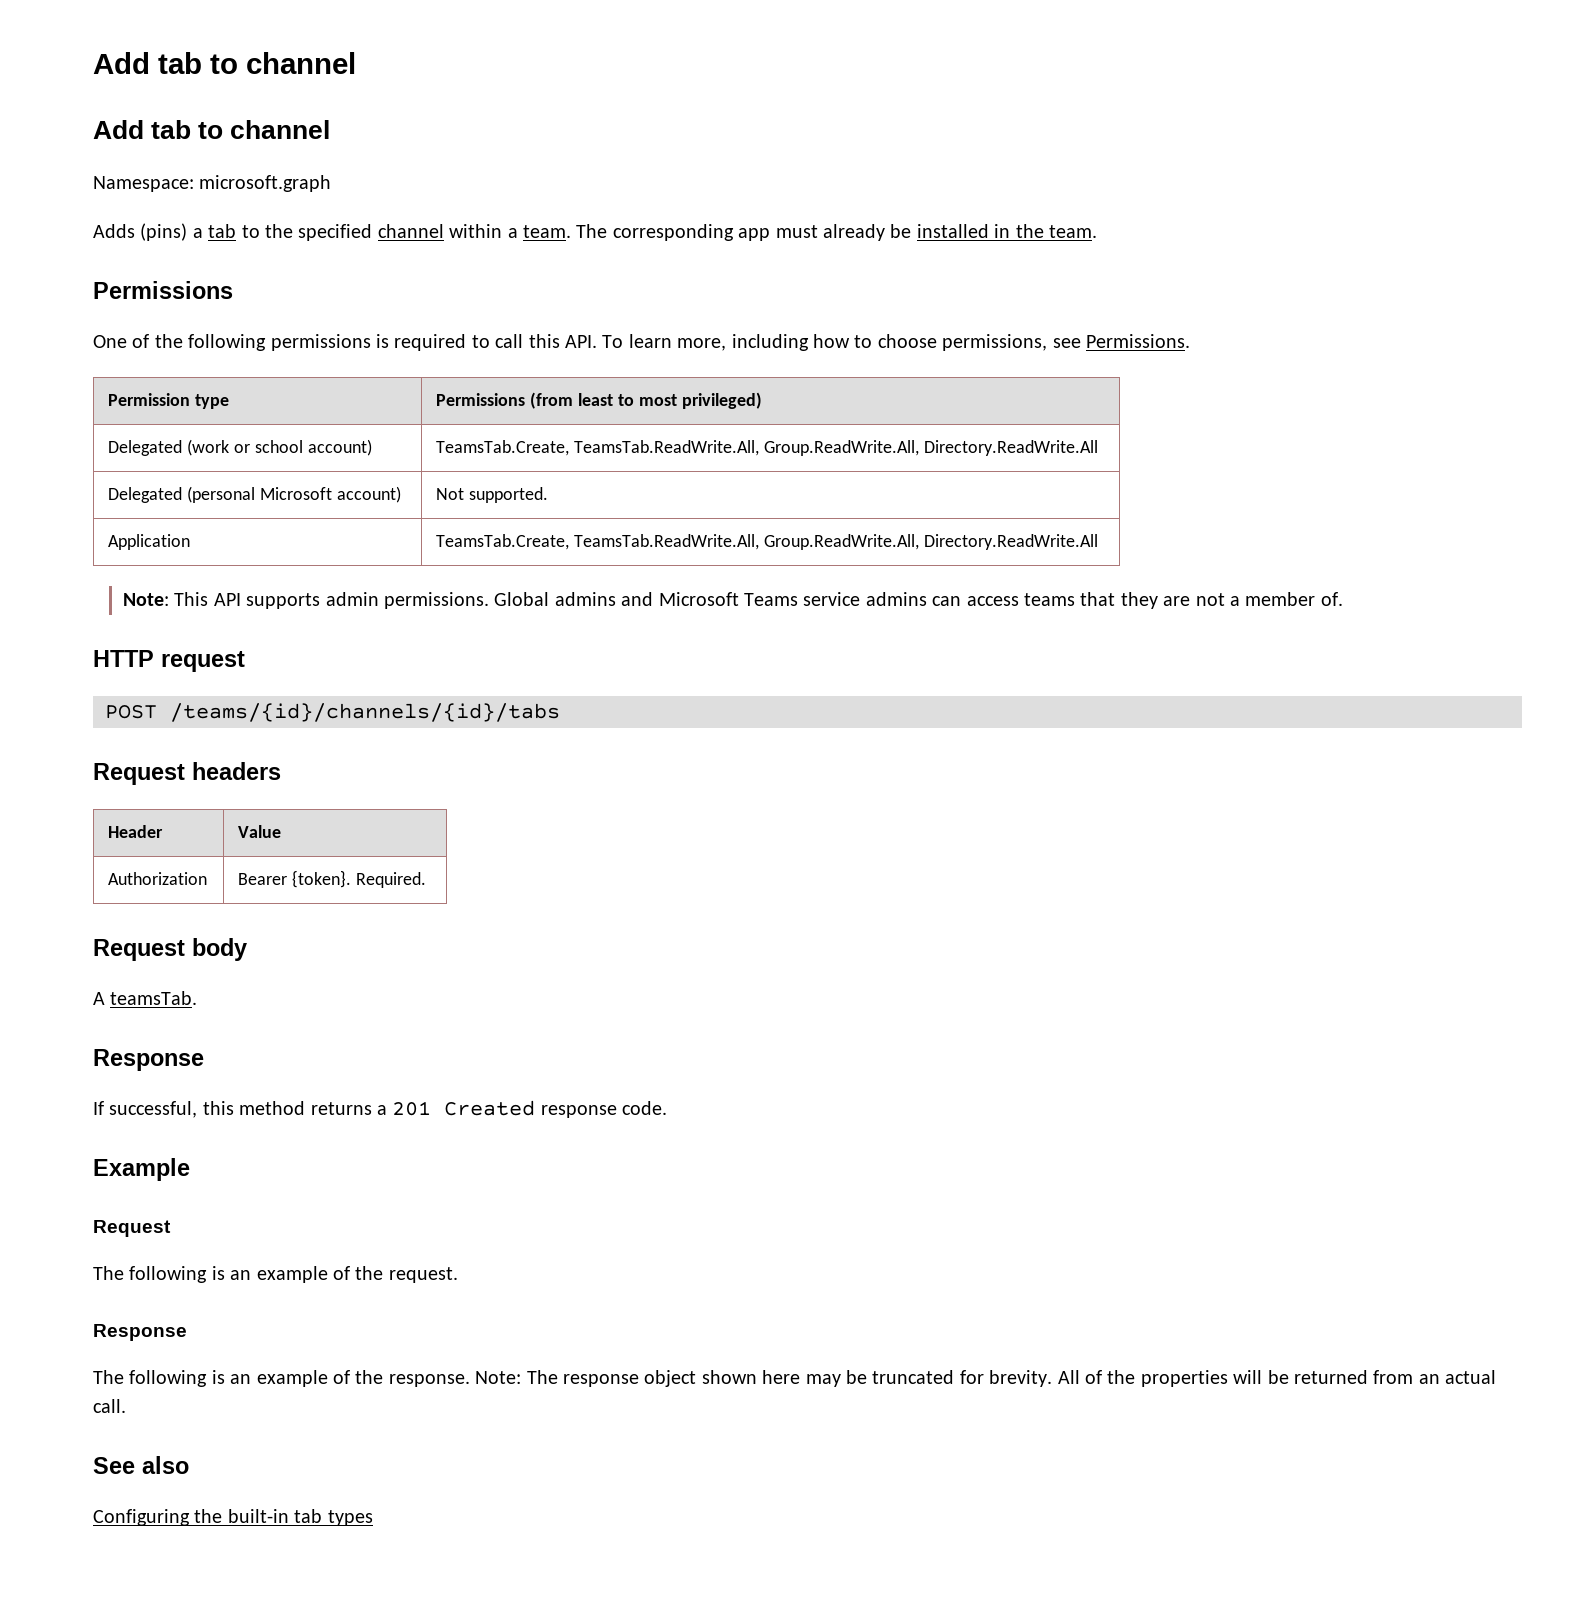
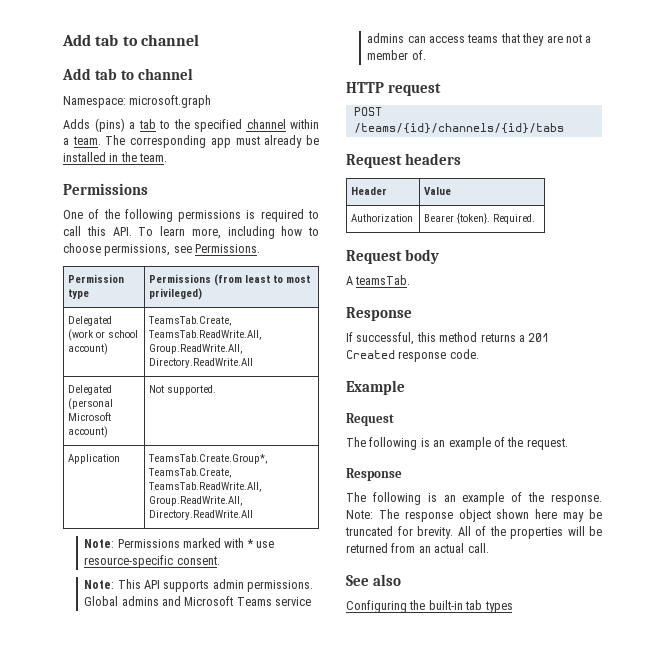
[436,534,1098,550] TeamsTab.Create, TeamsTab.ReadWrite.All, Group.ReadWrite.All, Directory.ReadWrite.All -> [148,454,269,464] [148,468,233,478] [148,482,263,492] [149,496,244,506] [149,510,254,520] [84,538,275,548] [84,555,220,568] TeamsTab.Create.Group*, TeamsTab.Create, TeamsTab.ReadWrite.All, Group.ReadWrite.All, Directory.ReadWrite.All // Note: Permissions marked with * use resource-specific consent.

